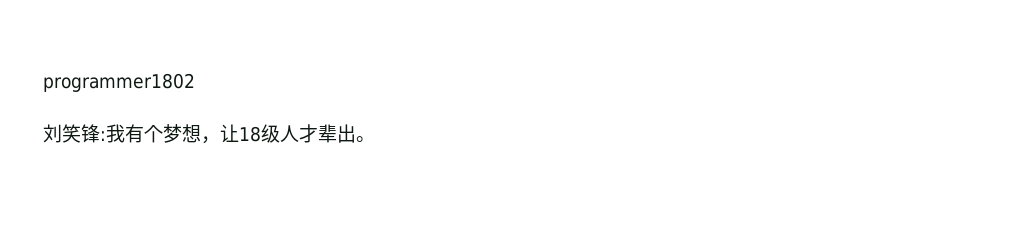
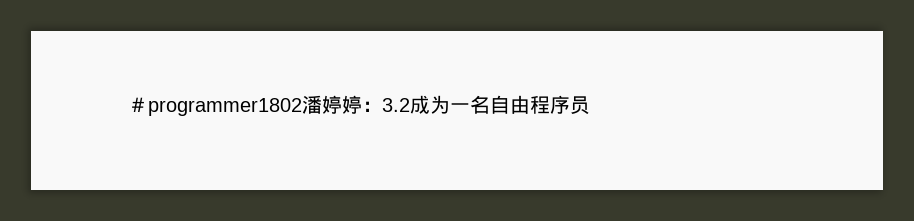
(43, 82) none -> [128,97,148,112] ＃
[43,124,375,144] // 刘笑锋:我有个梦想，让18级人才辈出。 -> [302,95,590,115] 潘婷婷：3.2成为一名自由程序员

